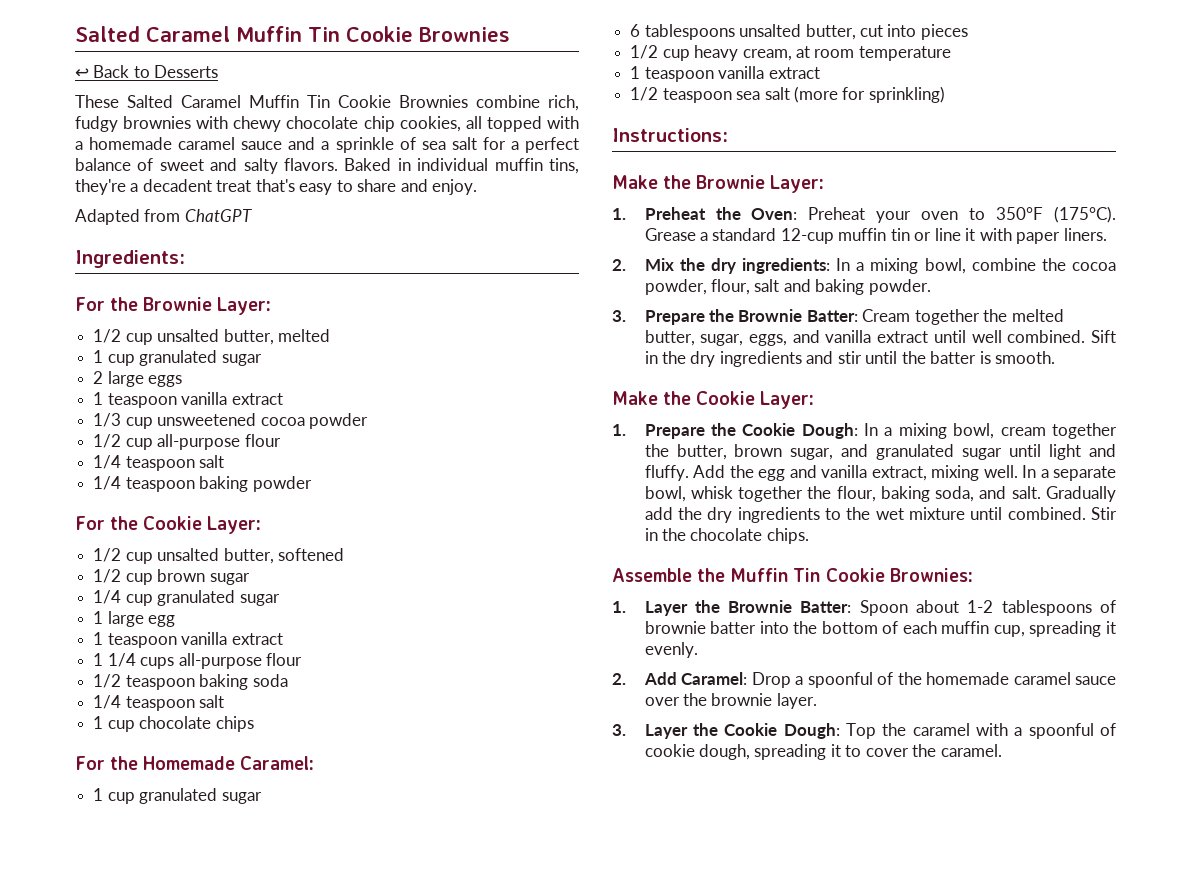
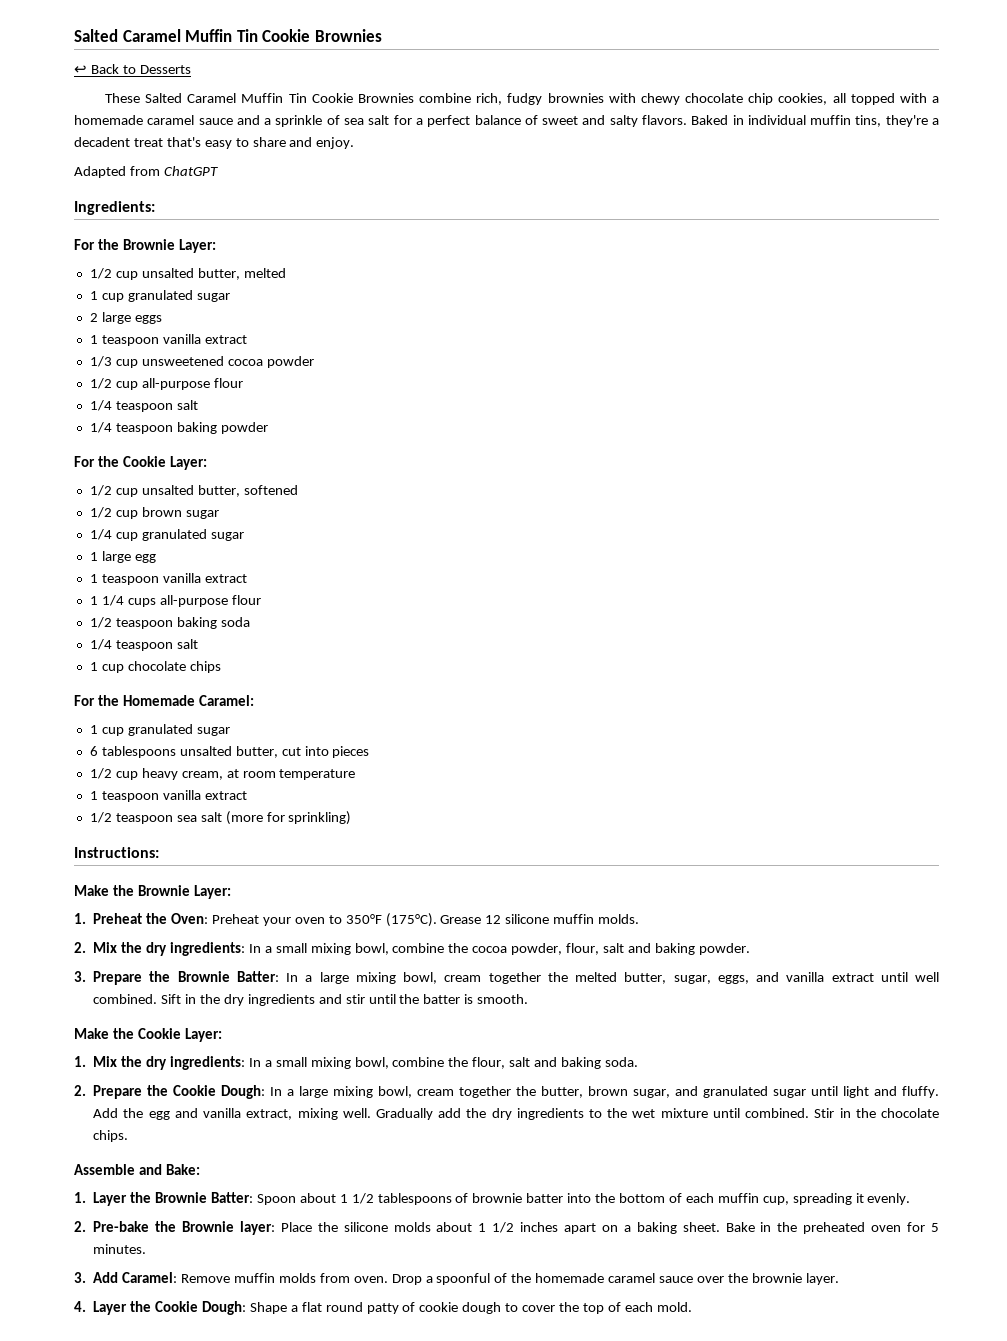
[700,228,1107,244] a standard 12-cup muffin tin or line it with paper liners. -> [485,914,640,924] 12 silicone muffin molds.
(865, 266) none -> [275,943,307,953] small
[862,309,911,322] Cream -> [286,972,482,984] In a large mixing bowl, cream
(626, 430) none -> [93,1056,638,1070] [74,1085,86,1096] Mix the dry ingredients: In a small mixing bowl, combine the flour, salt and baking soda. // 2.
(893, 431) none -> [299,1086,329,1098] large
[1022,465,1116,481] [644,486,1041,502] In a separate bowl, whisk together the flour, baking soda, and salt. -> (371, 1113) none
[697,568,973,582] the Muffin Tin Cookie Brownies: -> [139,1164,201,1175] and Bake:
[967,600,994,613] 1-2 -> [339,1193,374,1204] 1 1/2
[643,672,748,685] Add Caramel: -> [93,1221,940,1235] [93,1244,147,1254] [74,1272,388,1283] Pre-bake the Brownie layer: Place the silicone molds about 1 1/2 inches apart on a baking sheet. Bake in the preheated oven for 5 minutes. // 3. Add Caramel: Remove muffin molds from oven.
[612,724,626,736] 3. -> [74,1301,86,1312] 4.
[845,723,1116,739] [644,744,1002,760] Top the caramel with a spoonful of cookie dough, spreading it to cover the caramel. -> [249,1302,692,1314] Shape a flat round patty of cookie dough to cover the top of each mold.

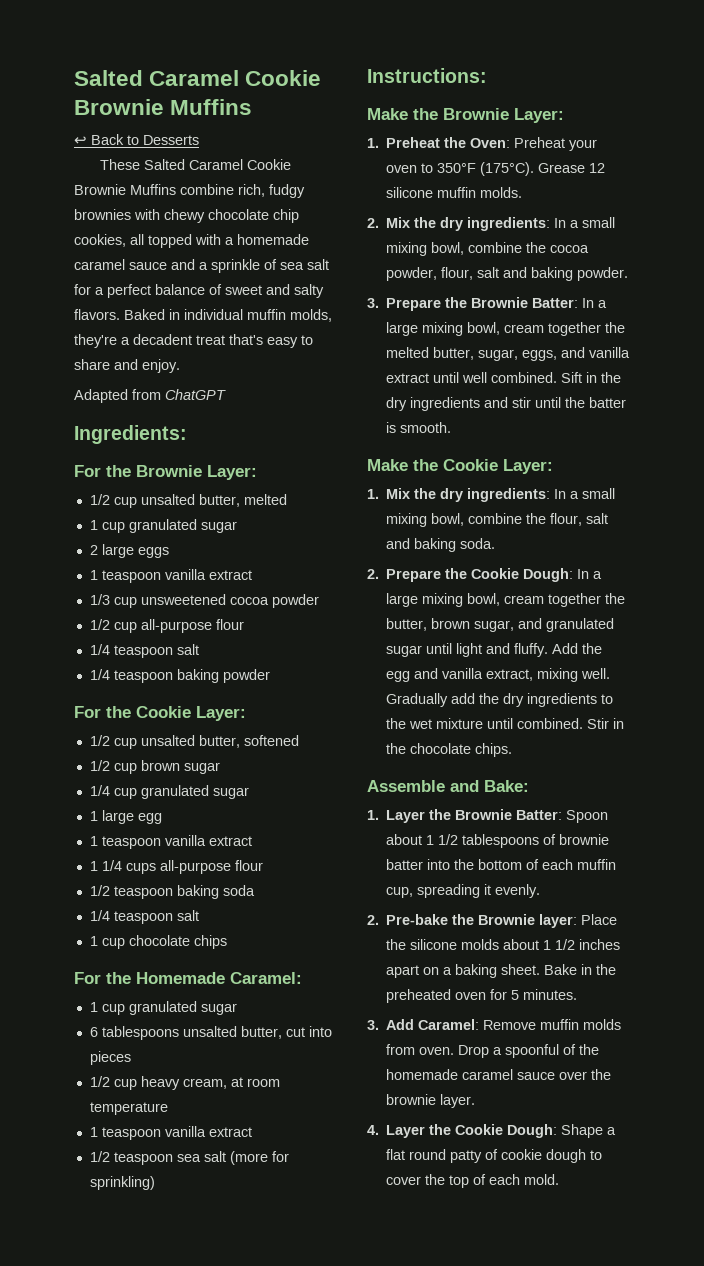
[74,29,382,42] Salted Caramel Muffin Tin Cookie Brownies -> [74,70,322,86] [74,99,253,115] Salted Caramel Cookie Brownie Muffins
[241,93,414,103] Muffin Tin Cookie Brownies -> [247,159,292,170] [74,184,176,195] Cookie Brownie Muffins
[855,115,882,127] tins, -> [290,309,332,322] molds,

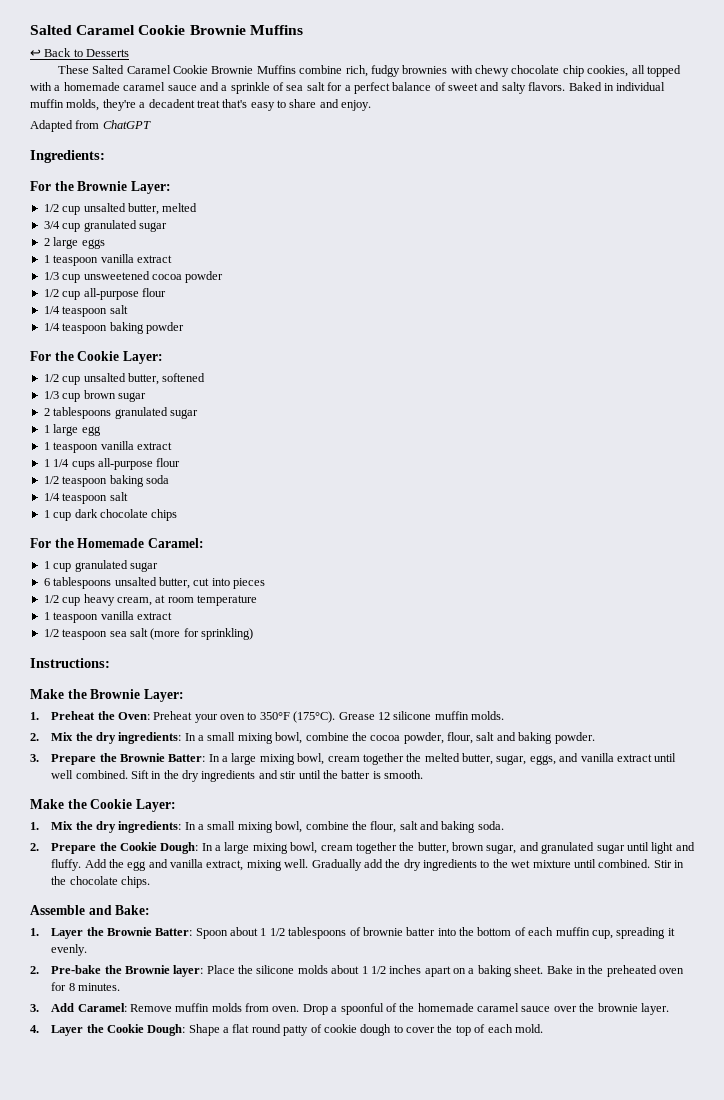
[89,520,98,530] 1 -> [43,221,60,229] 3/4
[89,760,110,771] 1/2 -> [43,391,59,399] 1/3
[89,785,137,799] 1/4 cup -> [43,407,112,419] 2 tablespoons
(125, 943) none -> [74,509,98,518] dark
[511,990,520,1000] 5 -> [68,983,75,991] 8

